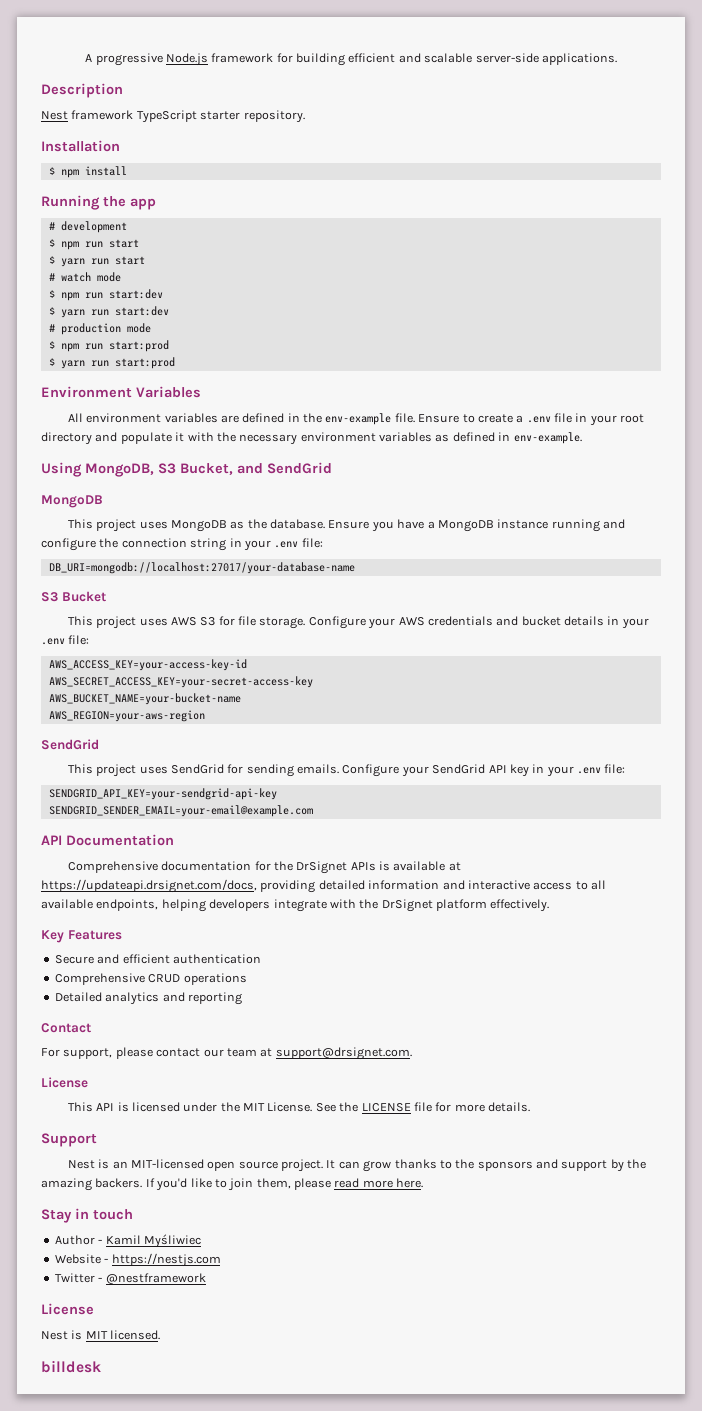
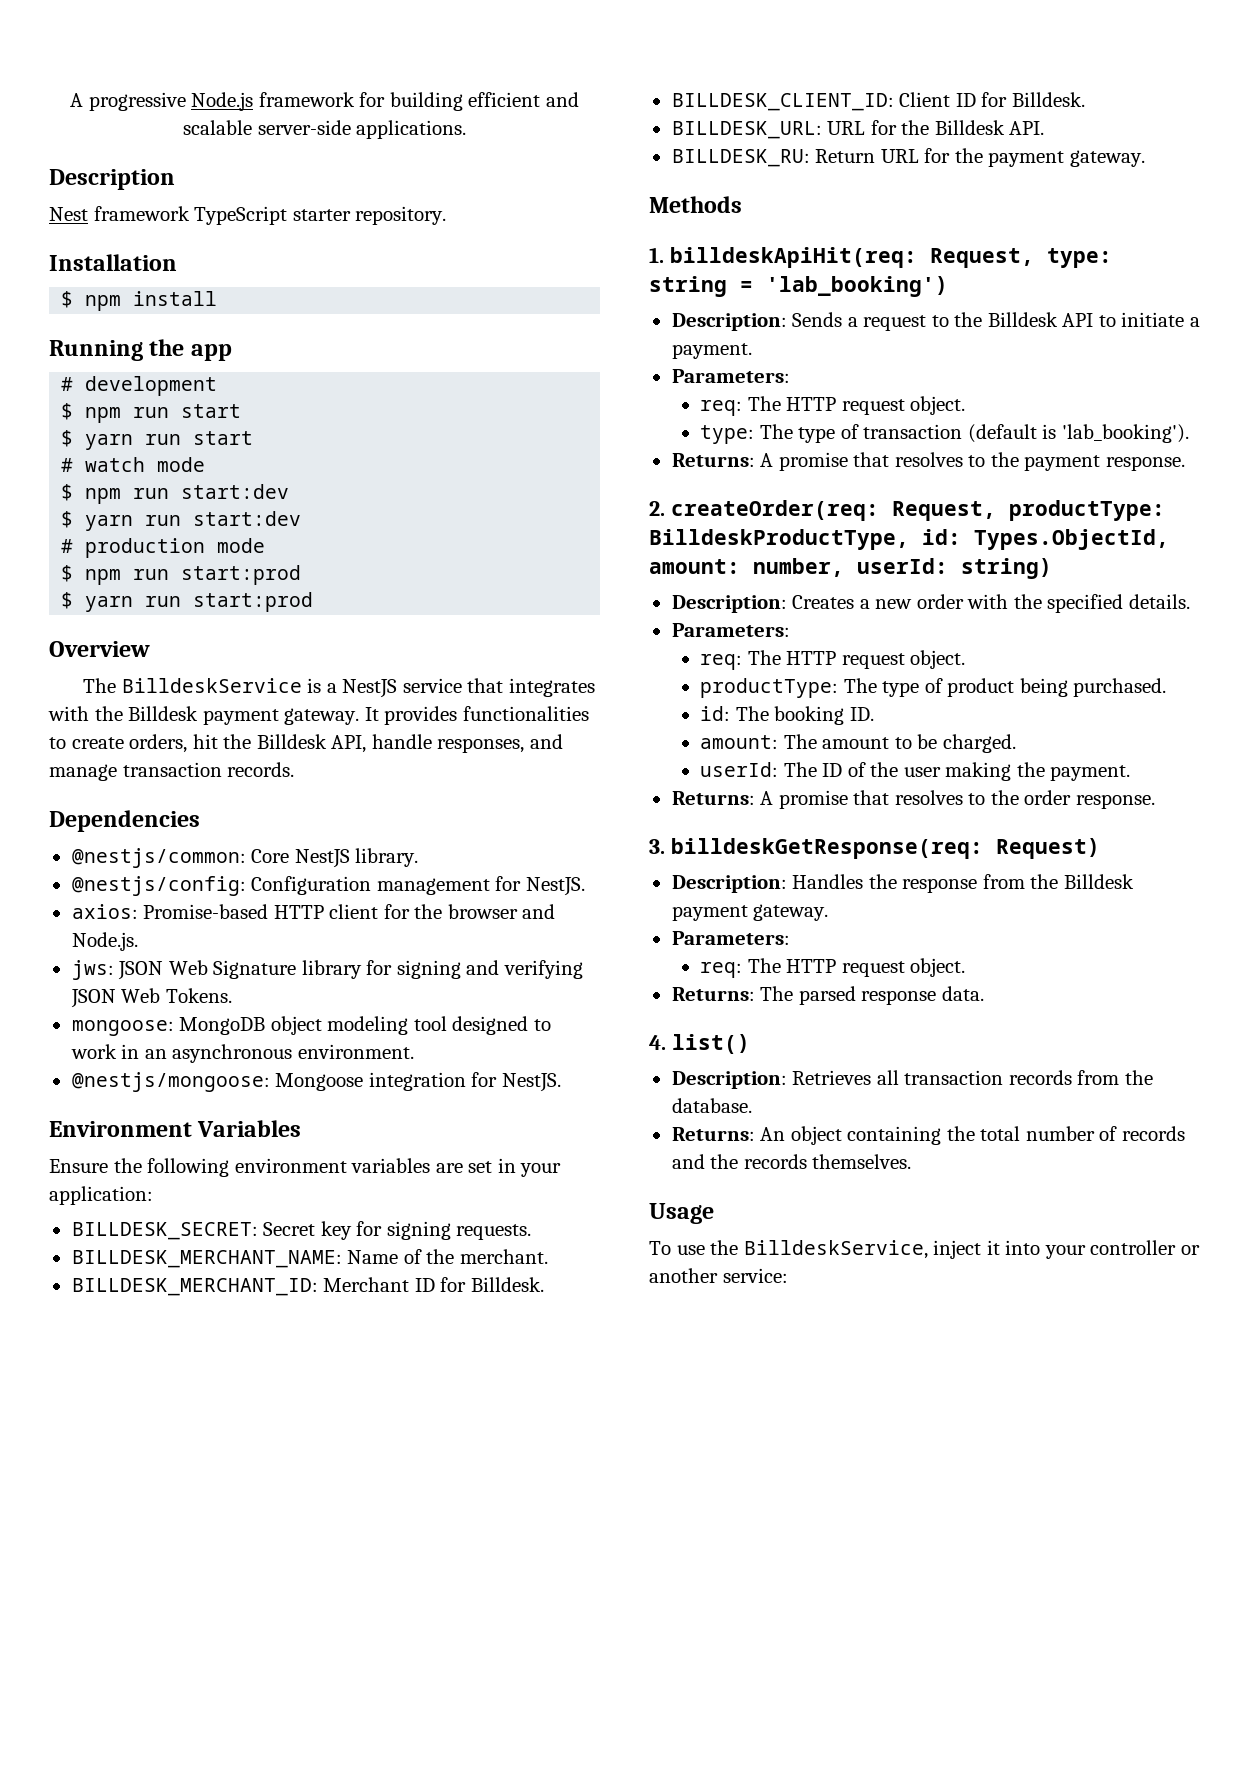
[41,386,201,398] [67,413,645,426] [41,432,582,445] [41,462,332,477] [41,495,103,508] [67,519,626,532] [41,538,323,551] [48,562,355,574] [41,591,106,602] [67,616,649,629] [41,635,90,645] [48,659,247,671] [48,676,313,688] [48,693,241,705] [48,710,205,722] [41,739,99,750] [67,764,626,777] [48,788,277,800] [48,805,313,817] [41,834,174,846] [67,861,461,874] [41,879,606,893] [41,899,550,912] [41,930,122,943] [54,954,261,964] [54,973,247,985] [54,992,242,1005] [41,1023,91,1033] [41,1047,412,1060] [41,1077,88,1088] [67,1102,531,1112] [41,1133,97,1147] [67,1159,647,1172] [41,1178,424,1191] [41,1208,133,1223] [54,1234,201,1248] [54,1253,221,1267] [54,1273,206,1285] [41,1303,94,1315] [41,1330,161,1340] [41,1360,101,1373] Environment Variables // All environment variables are defined in the env-example file. Ensure to create a .env file in your root directory and populate it with the necessary environment variables as defined in env-example. // Using MongoDB, S3 Bucket, and SendGrid // MongoDB // This project uses MongoDB as the database. Ensure you have a MongoDB instance running and configure the connection string in your .env file: // DB_URI=mongodb://localhost:27017/your-database-name // S3 Bucket // This project uses AWS S3 for file storage. Configure your AWS credentials and bucket details in your .env file: // AWS_ACCESS_KEY=your-access-key-id // AWS_SECRET_ACCESS_KEY=your-secret-access-key // AWS_BUCKET_NAME=your-bucket-name // AWS_REGION=your-aws-region // SendGrid // This project uses SendGrid for sending emails. Configure your SendGrid API key in your .env file: // SENDGRID_API_KEY=your-sendgrid-api-key // SENDGRID_SENDER_EMAIL=your-email@example.com // API Documentation // Comprehensive documentation for the DrSignet APIs is available at https://updateapi.drsignet.com/docs, providing detailed information and interactive access to all available endpoints, helping developers integrate with the DrSignet platform effectively. // Key Features // Secure and efficient authentication // Comprehensive CRUD operations // Detailed analytics and reporting // Contact // For support, please contact our team at support@drsignet.com. // License // This API is licensed under the MIT License. See the LICENSE file for more details. // Support // Nest is an MIT-licensed open source project. It can grow thanks to the sponsors and support by the amazing backers. If you'd like to join them, please read more here. // Stay in touch // Author - Kamil Myśliwiec // Website - https://nestjs.com // Twitter - @nestframework // License // Nest is MIT licensed. // billdesk -> [49,641,150,657] [83,678,595,698] [48,706,589,725] [49,734,563,753] [49,762,295,781] [49,810,200,832] [71,848,419,868] [71,876,585,896] [71,904,556,919] [71,932,138,951] [71,960,583,980] [70,988,232,1008] [71,1016,551,1036] [70,1044,414,1063] [71,1072,561,1092] [49,1120,302,1137] [49,1158,562,1177] [49,1186,153,1205] [71,1221,532,1240] [71,1249,548,1268] [71,1277,544,1296] [671,92,1085,111] [671,120,1045,139] [671,148,1145,167] [649,196,742,213] [649,247,1112,268] [649,276,948,297] [671,312,1200,331] [671,343,752,359] [671,369,790,383] [700,396,966,416] [700,424,1189,444] [671,452,1185,471] [649,500,1165,521] [649,529,1169,550] [649,558,1052,579] [671,594,1190,613] [671,623,790,637] [700,650,966,670] [700,678,1167,698] [700,706,874,725] [700,734,1016,753] [700,762,1131,781] [671,790,1155,809] [649,838,1100,859] [671,874,1134,893] [671,904,829,921] [671,931,790,945] [700,958,966,978] [671,986,984,1005] [649,1034,750,1054] [671,1070,1153,1089] [671,1098,752,1113] [671,1126,1185,1145] [671,1154,912,1169] [649,1203,714,1224] [649,1240,1200,1259] [649,1268,788,1283] Overview // The BilldeskService is a NestJS service that integrates with the Billdesk payment gateway. It provides functionalities to create orders, hit the Billdesk API, handle responses, and manage transaction records. // Dependencies // @nestjs/common: Core NestJS library. // @nestjs/config: Configuration management for NestJS. // axios: Promise-based HTTP client for the browser and Node.js. // jws: JSON Web Signature library for signing and verifying JSON Web Tokens. // mongoose: MongoDB object modeling tool designed to work in an asynchronous environment. // @nestjs/mongoose: Mongoose integration for NestJS. // Environment Variables // Ensure the following environment variables are set in your application: // BILLDESK_SECRET: Secret key for signing requests. // BILLDESK_MERCHANT_NAME: Name of the merchant. // BILLDESK_MERCHANT_ID: Merchant ID for Billdesk. // BILLDESK_CLIENT_ID: Client ID for Billdesk. // BILLDESK_URL: URL for the Billdesk API. // BILLDESK_RU: Return URL for the payment gateway. // Methods // 1. billdeskApiHit(req: Request, type: string = 'lab_booking') // Description: Sends a request to the Billdesk API to initiate a payment. // Parameters: // req: The HTTP request object. // type: The type of transaction (default is 'lab_booking'). // Returns: A promise that resolves to the payment response. // 2. createOrder(req: Request, productType: BilldeskProductType, id: Types.ObjectId, amount: number, userId: string) // Description: Creates a new order with the specified details. // Parameters: // req: The HTTP request object. // productType: The type of product being purchased. // id: The booking ID. // amount: The amount to be charged. // userId: The ID of the user making the payment. // Returns: A promise that resolves to the order response. // 3. billdeskGetResponse(req: Request) // Description: Handles the response from the Billdesk payment gateway. // Parameters: // req: The HTTP request object. // Returns: The parsed response data. // 4. list() // Description: Retrieves all transaction records from the database. // Returns: An object containing the total number of records and the records themselves. // Usage // To use the BilldeskService, inject it into your controller or another service:

